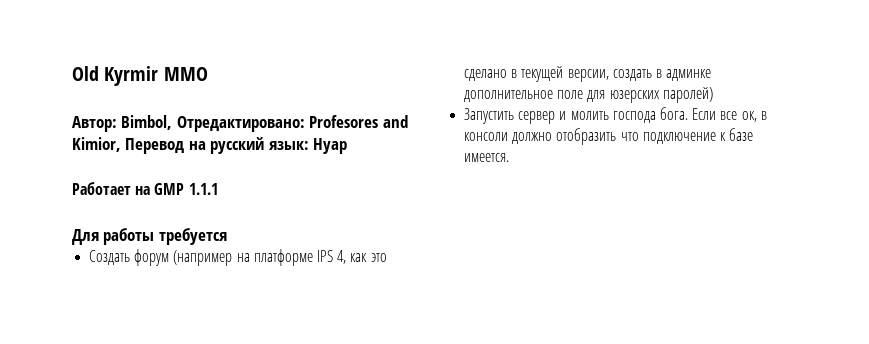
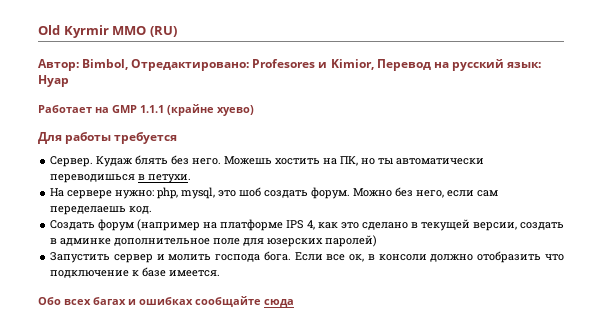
(208, 74) none -> [149,26,177,37] (RU)
[382,115,408,128] and -> [318,62,328,68] и
(218, 189) none -> [167,104,254,116] (крайне хуево)
(227, 236) none -> [50,155,485,167] [50,174,192,183] [50,187,499,199] [50,206,153,215] // Сервер. Кудаж блять без него. Можешь хостить на ПК, но ты автоматически переводишься в петухи. // На сервере нужно: php, mysql, это шоб создать форум. Можно без него, если сам переделаешь код.
(510, 157) none -> [38,296,294,307] // Обо всех багах и ошибках сообщайте сюда

